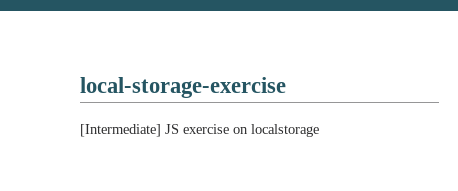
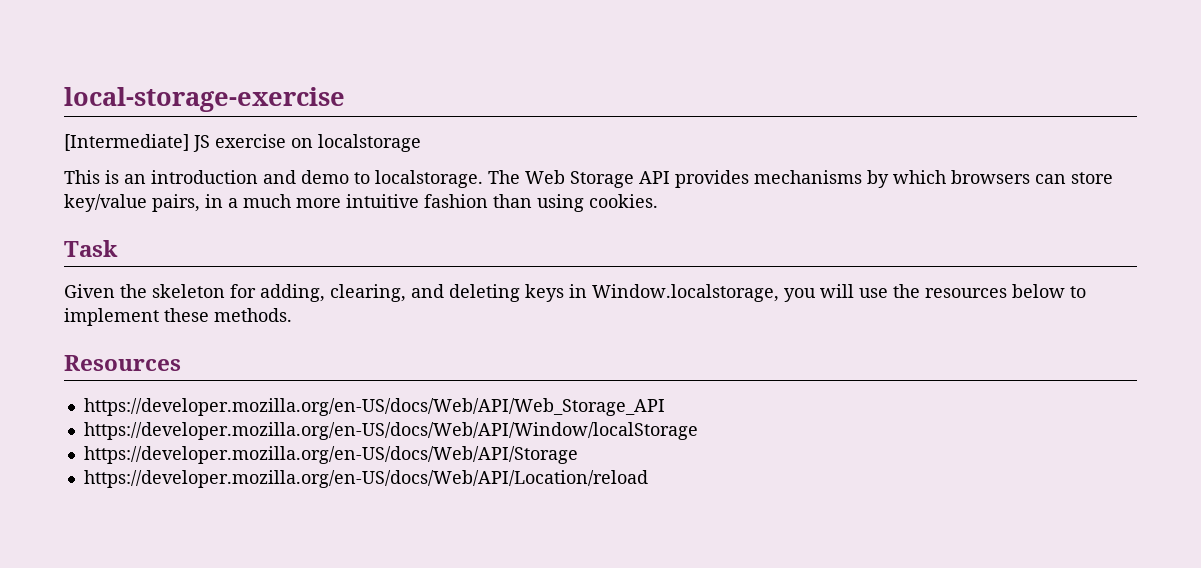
(319, 130) none -> [64,170,1113,188] [64,194,658,212] [64,240,118,257] [64,284,1086,302] [64,308,292,326] [64,355,181,371] [83,398,665,416] [83,422,698,440] [83,446,578,464] [83,470,648,488] // This is an introduction and demo to localstorage. The Web Storage API provides mechanisms by which browsers can store key/value pairs, in a much more intuitive fashion than using cookies. // Task // Given the skeleton for adding, clearing, and deleting keys in Window.localstorage, you will use the resources below to implement these methods. // Resources // https://developer.mozilla.org/en-US/docs/Web/API/Web_Storage_API // https://developer.mozilla.org/en-US/docs/Web/API/Window/localStorage // https://developer.mozilla.org/en-US/docs/Web/API/Storage // https://developer.mozilla.org/en-US/docs/Web/API/Location/reload

